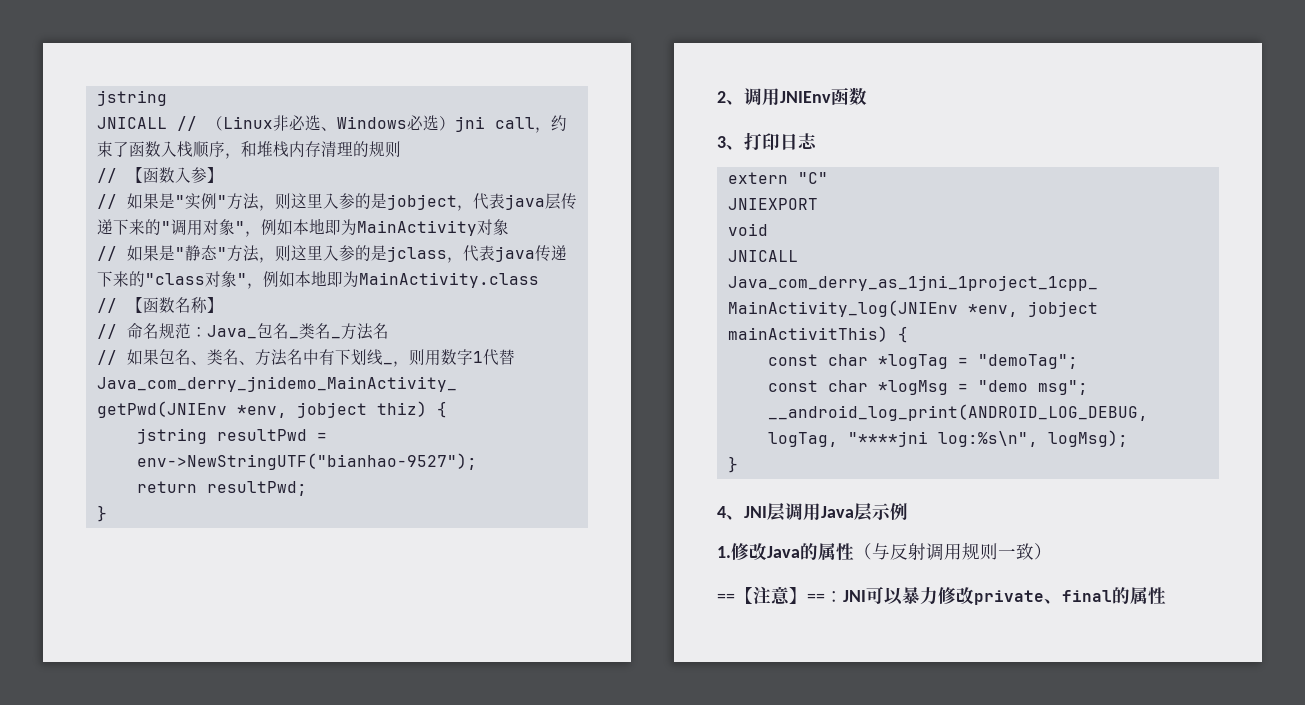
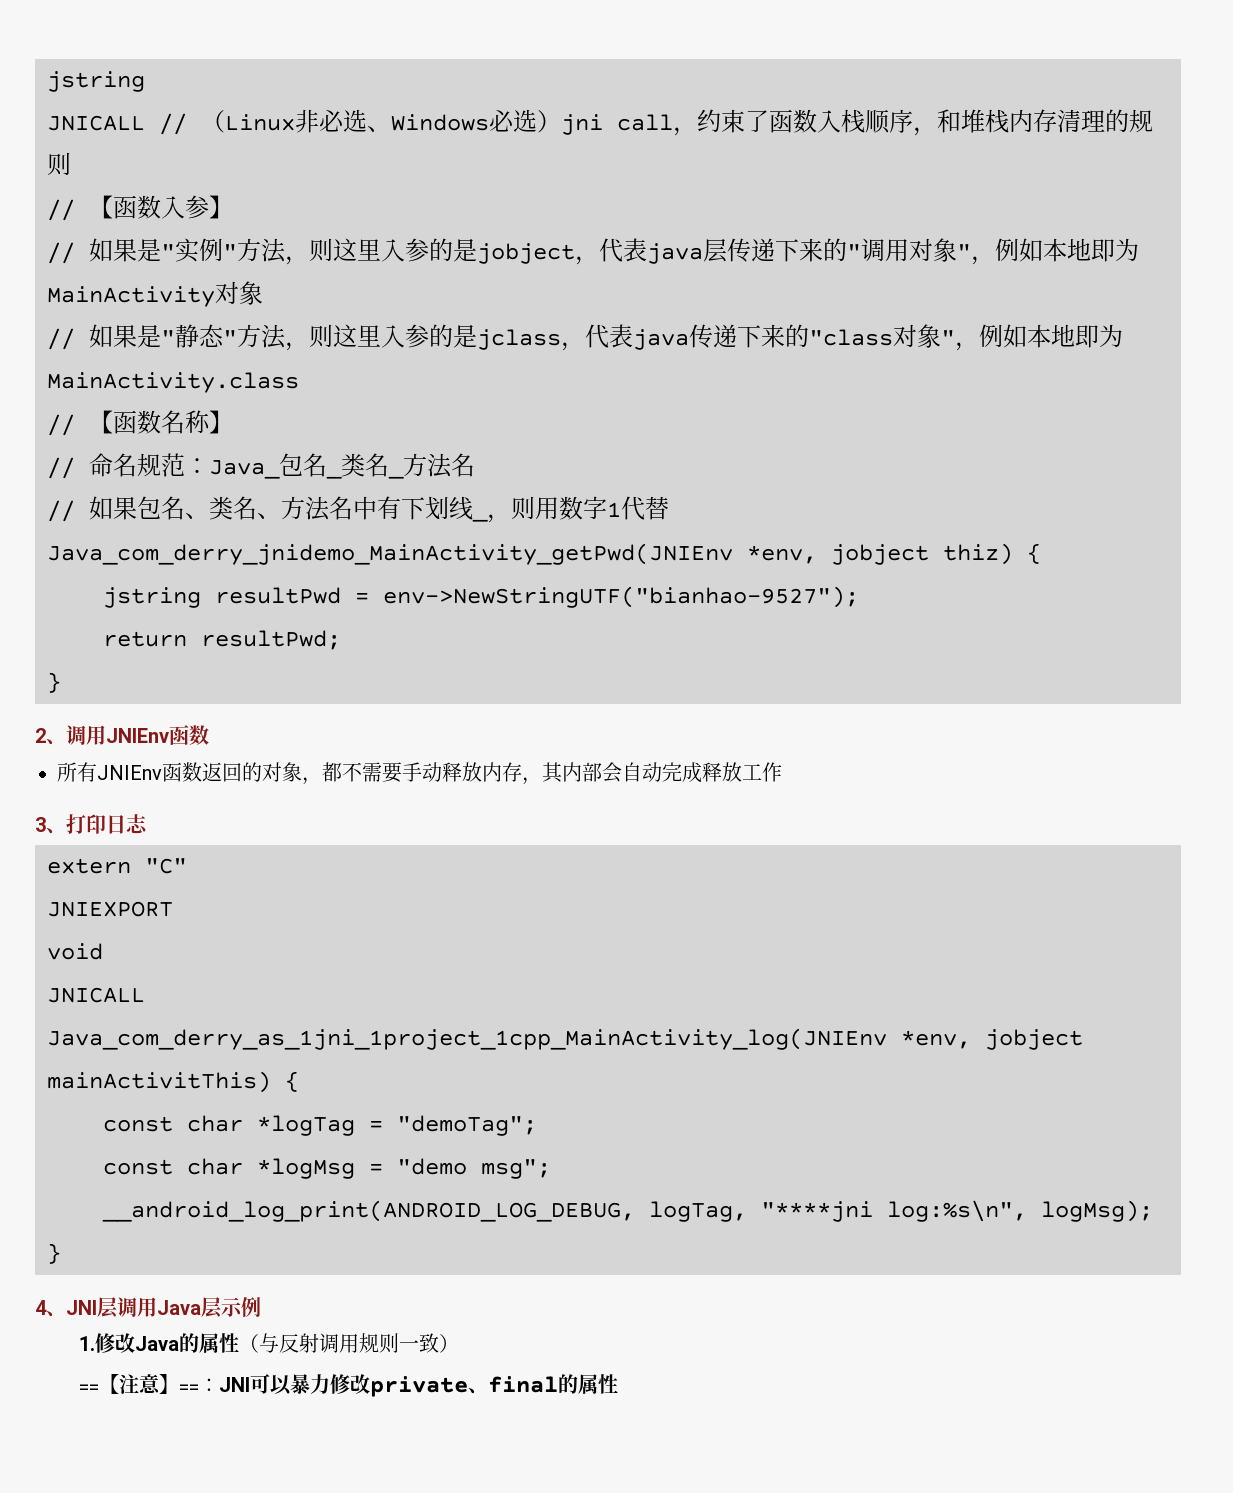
(867, 96) none -> [57,762,782,785] // 所有JNIEnv函数返回的对象，都不需要手动释放内存，其内部会自动完成释放工作

